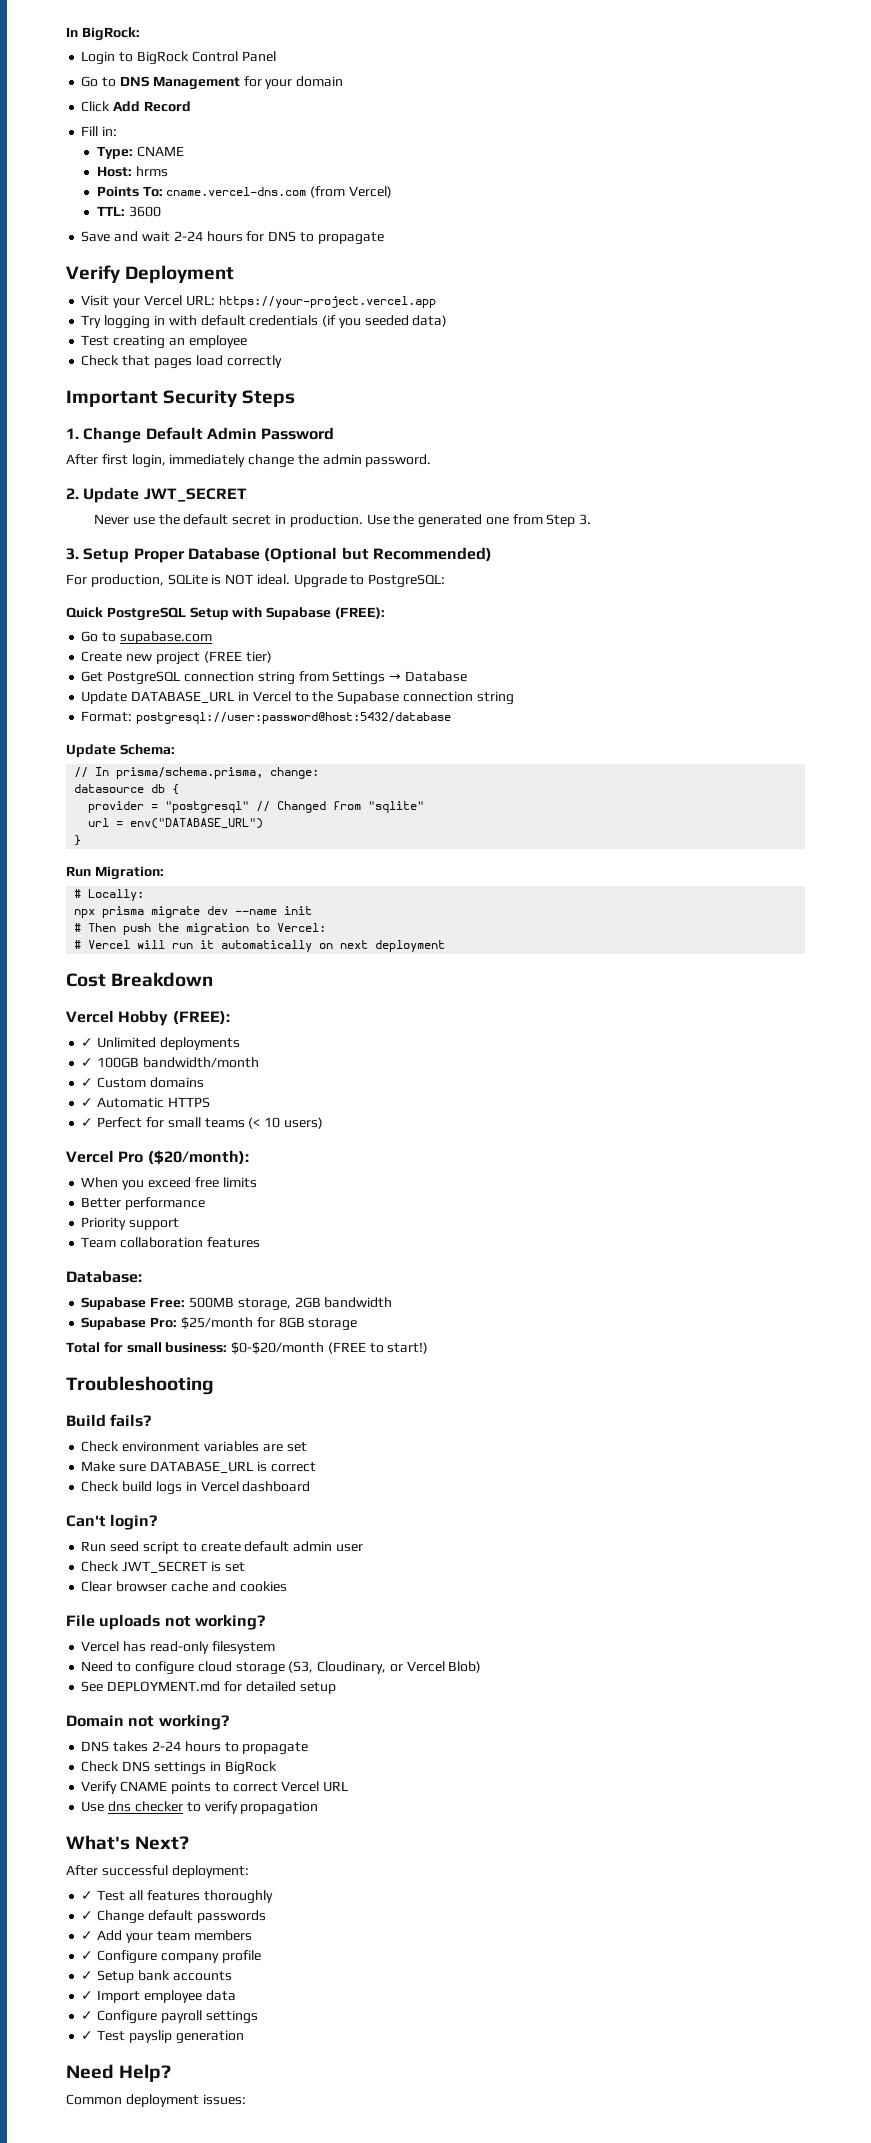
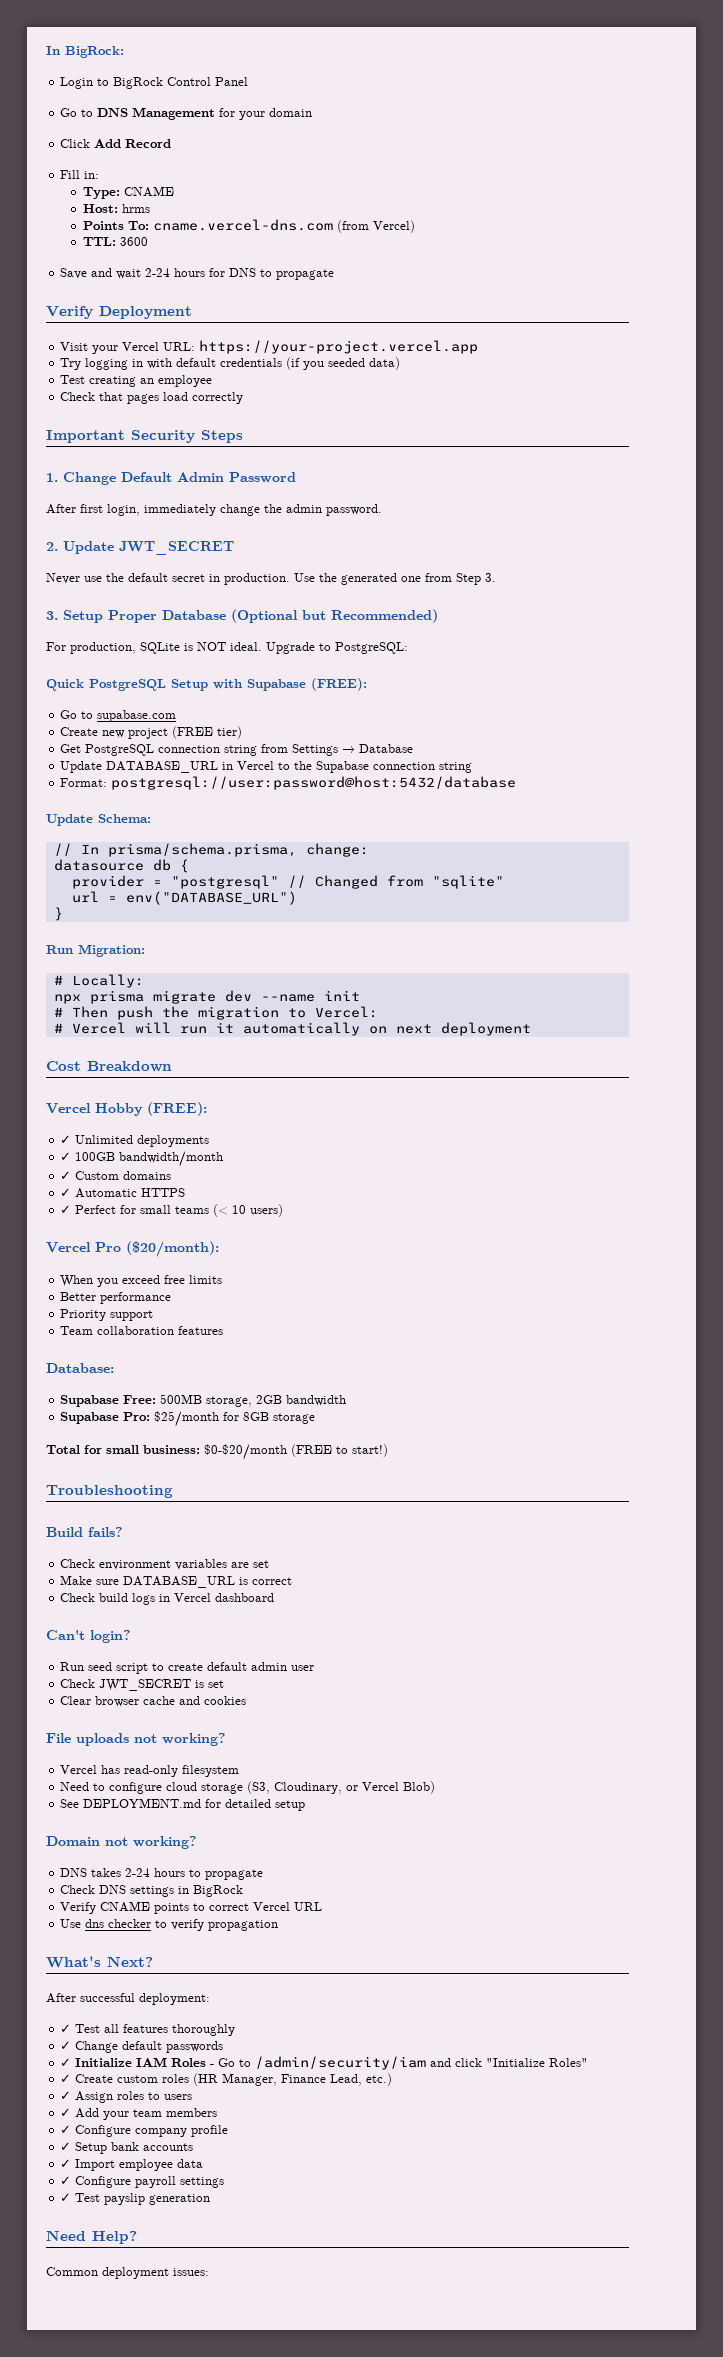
(266, 1916) none -> [60,2056,589,2070] [60,2073,393,2086] [60,2091,193,2103] // ✓ Initialize IAM Roles - Go to /admin/security/iam and click "Initialize Roles" // ✓ Create custom roles (HR Manager, Finance Lead, etc.) // ✓ Assign roles to users

